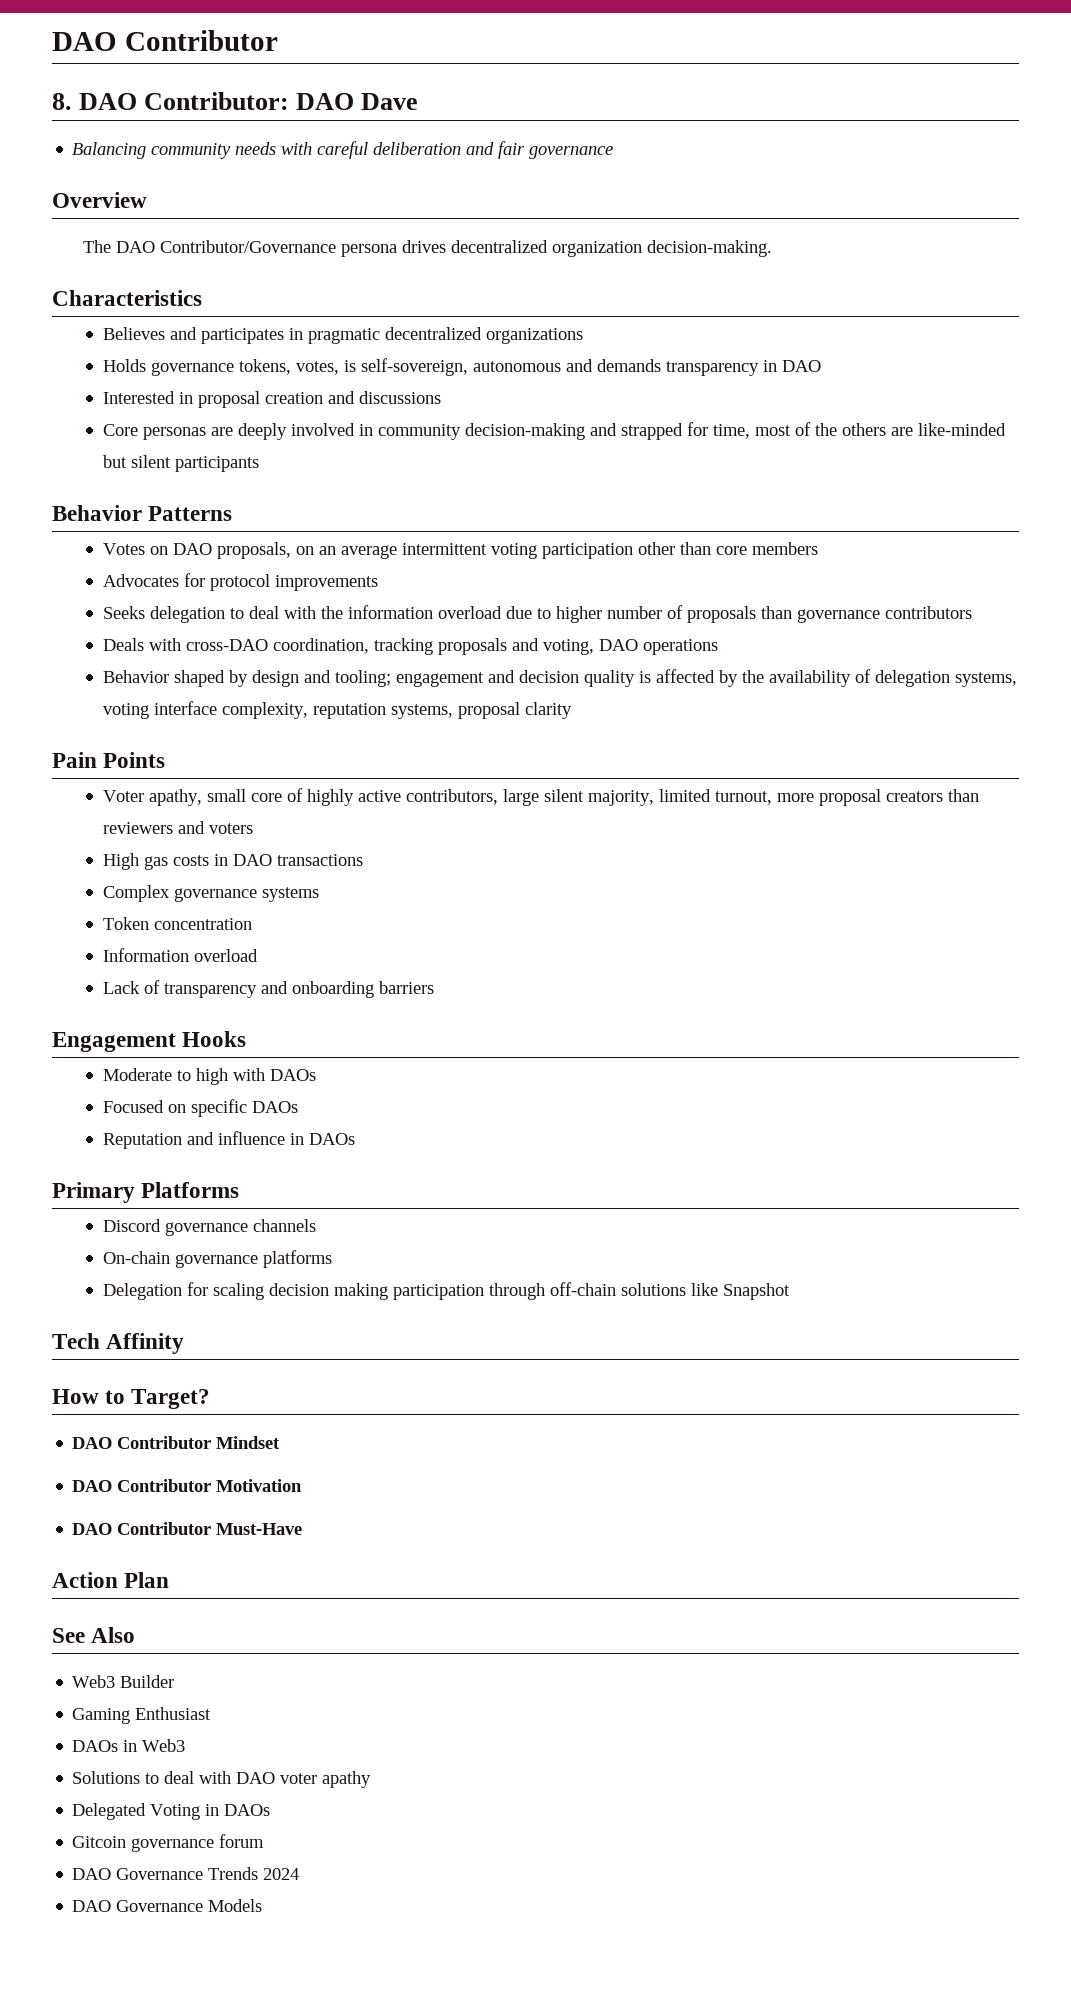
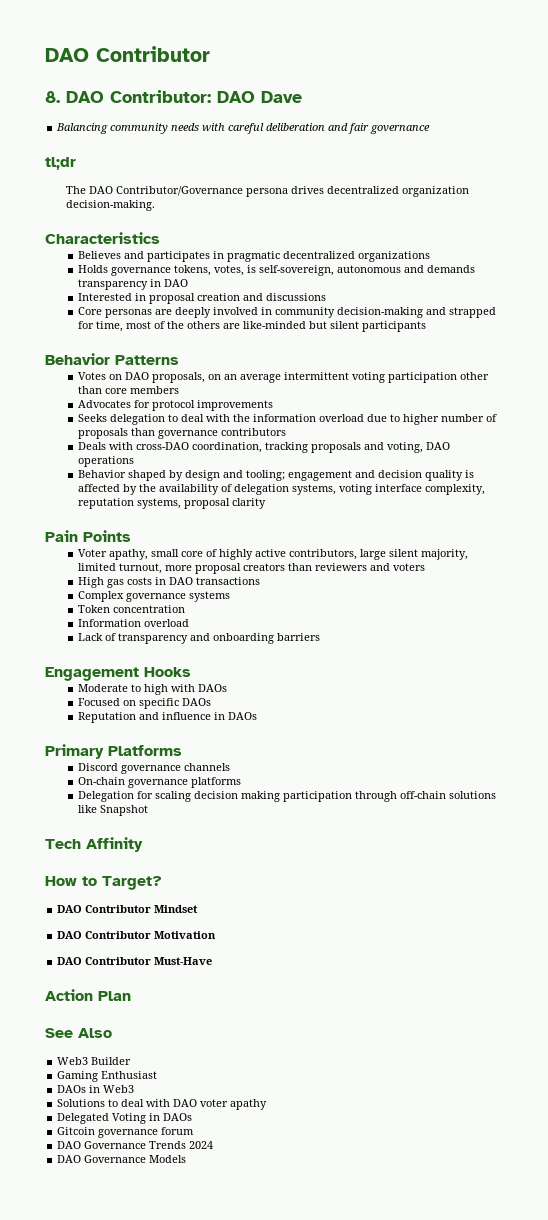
[52,192,147,208] Overview -> [45,157,76,170] tl;dr

